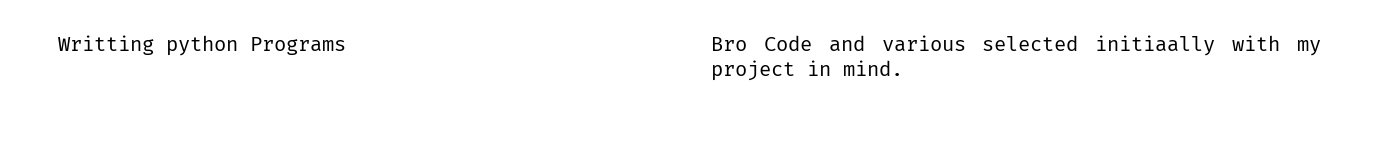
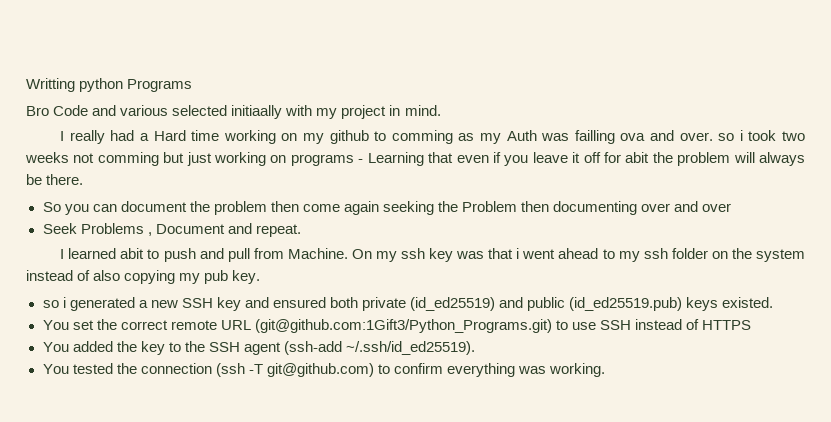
(903, 68) none -> [60,130,805,144] [25,152,805,166] [26,174,84,185] [42,201,732,215] [42,223,301,237] [60,248,805,262] [26,270,261,284] [42,297,774,311] [42,319,752,333] [42,341,475,355] [42,363,606,377] // I really had a Hard time working on my github to comming as my Auth was failling ova and over. so i took two weeks not comming but just working on programs - Learning that even if you leave it off for abit the problem will always be there. // So you can document the problem then come again seeking the Problem then documenting over and over // Seek Problems , Document and repeat. // I learned abit to push and pull from Machine. On my ssh key was that i went ahead to my ssh folder on the system instead of also copying my pub key. // so i generated a new SSH key and ensured both private (id_ed25519) and public (id_ed25519.pub) keys existed. // You set the correct remote URL (git@github.com:1Gift3/Python_Programs.git) to use SSH instead of HTTPS // You added the key to the SSH agent (ssh-add ~/.ssh/id_ed25519). // You tested the connection (ssh -T git@github.com) to confirm everything was working.

